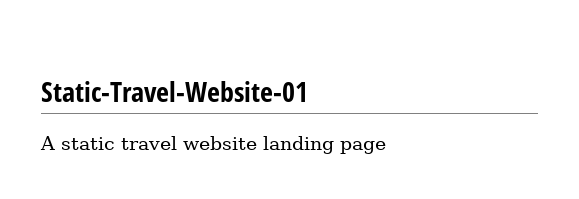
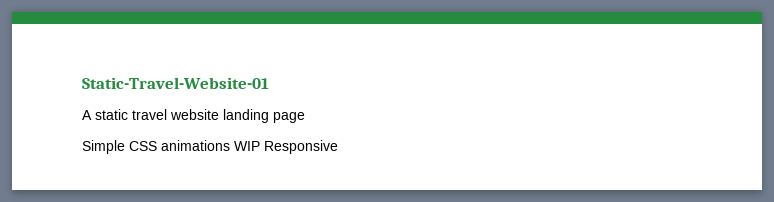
(386, 147) none -> [82,140,338,154] // Simple CSS animations WIP Responsive

